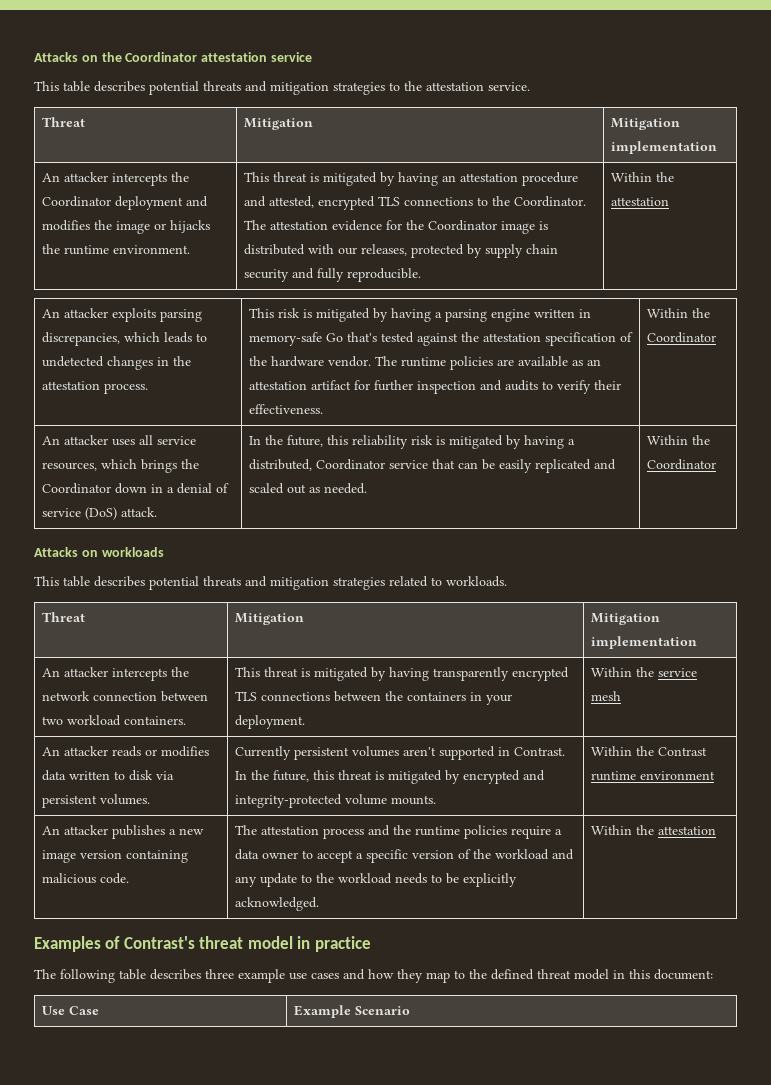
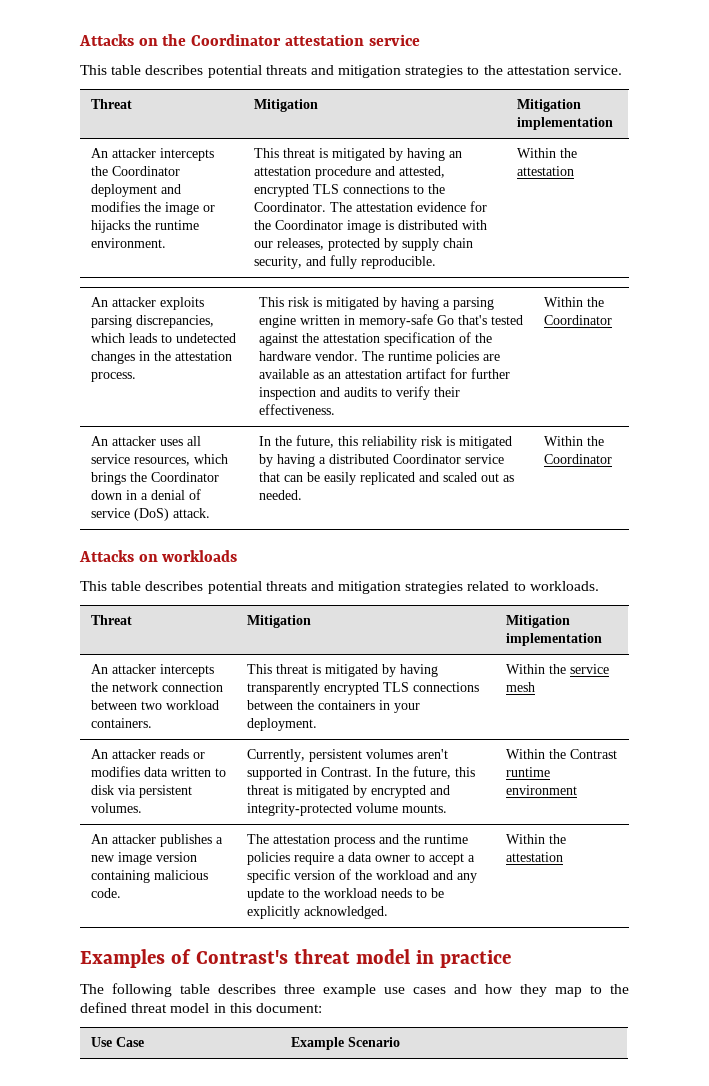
[244,269,290,282] security -> [253,256,302,269] security,
[249,459,313,471] distributed, -> [328,454,389,464] distributed
[235,746,292,760] Currently -> [246,749,305,762] Currently,

